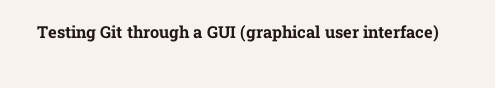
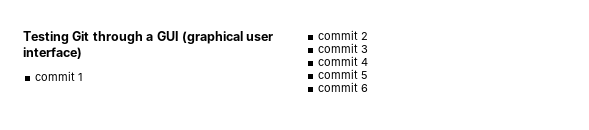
(440, 33) none -> [35,71,83,81] [318,30,369,40] [318,43,369,53] [318,56,369,66] [318,69,369,79] [318,82,369,92] // commit 1 // commit 2 // commit 3 // commit 4 // commit 5 // commit 6

